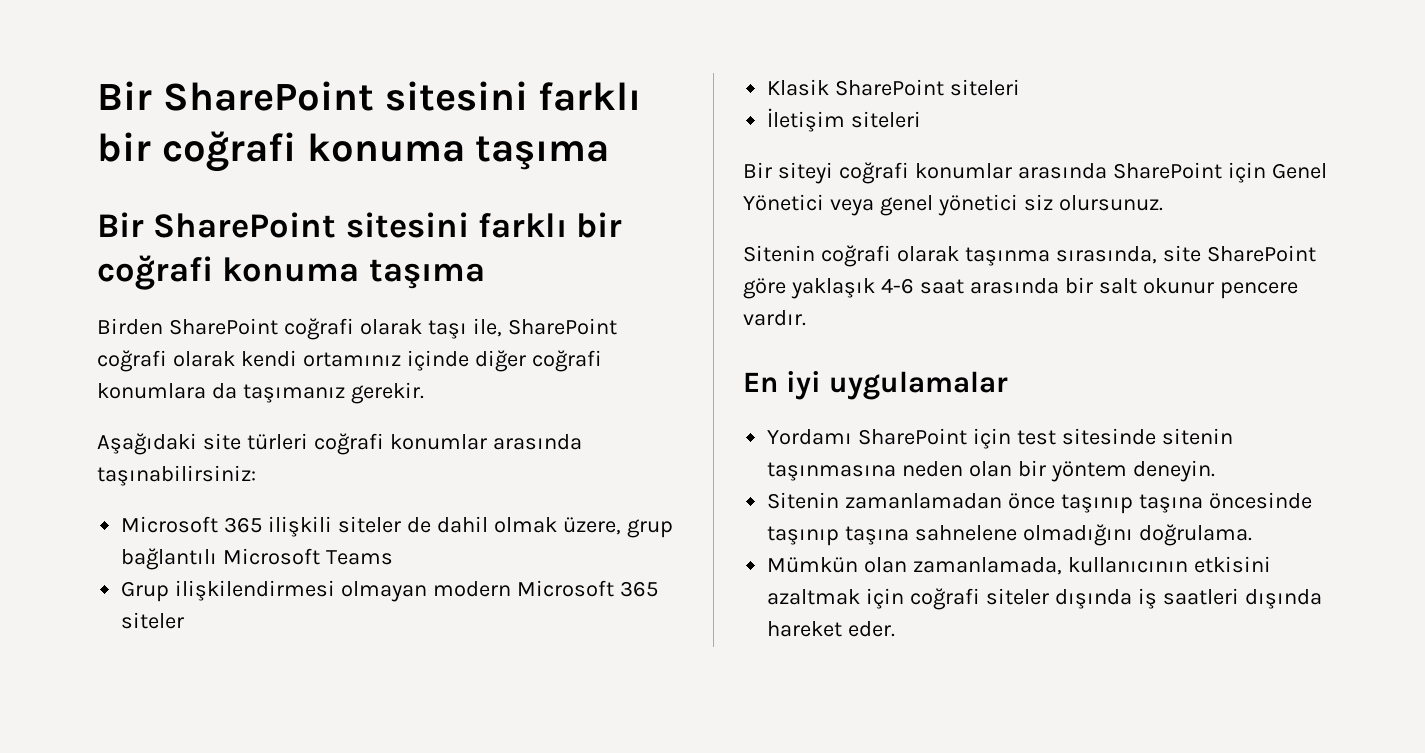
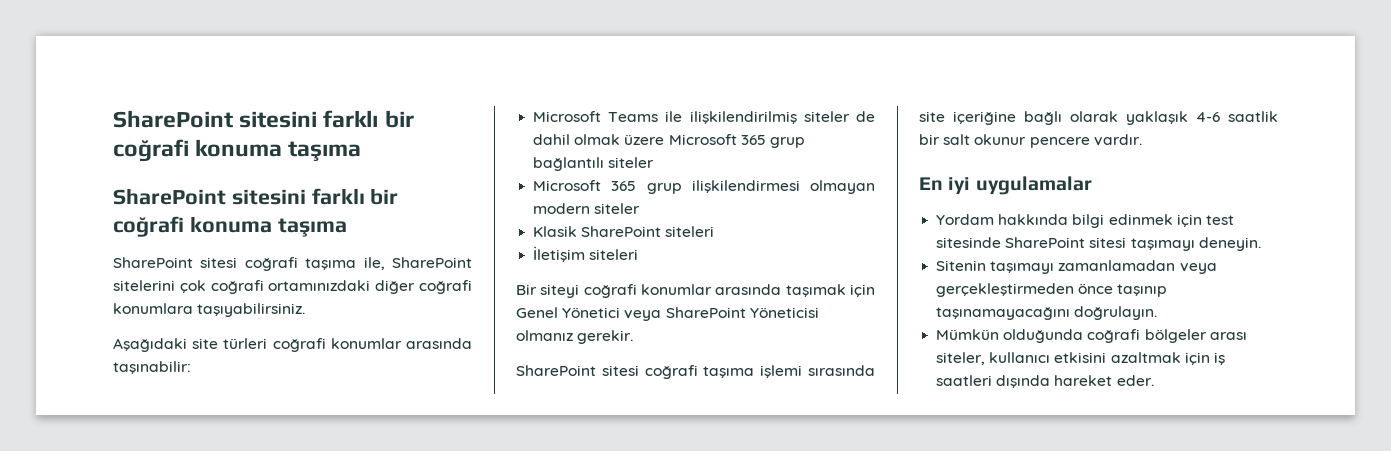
[97,81,642,111] [97,131,610,172] [97,212,623,238] [97,255,485,290] [97,318,617,340] [97,350,602,372] [97,382,424,404] Bir SharePoint sitesini farklı bir coğrafi konuma taşıma // Bir SharePoint sitesini farklı bir coğrafi konuma taşıma // Birden SharePoint coğrafi olarak taşı ile, SharePoint coğrafi olarak kendi ortamınız içinde diğer coğrafi konumlara da taşımanız gerekir. -> [113,110,414,128] [113,139,362,162] [113,188,399,205] [113,216,347,237] [113,257,472,271] [113,280,472,294] [113,303,306,317] SharePoint sitesini farklı bir coğrafi konuma taşıma // SharePoint sitesini farklı bir coğrafi konuma taşıma // SharePoint sitesi coğrafi taşıma ile, SharePoint sitelerini çok coğrafi ortamınızdaki diğer coğrafi konumlara taşıyabilirsiniz.
[97,465,256,486] [121,516,333,537] taşınabilirsiniz: // Microsoft 365 ilişkili -> [113,361,191,374] [533,111,797,124] taşınabilir: // Microsoft Teams ile ilişkilendirilmiş
[562,517,673,538] [121,548,394,570] [121,581,170,602] üzere, grup bağlantılı Microsoft Teams // Grup -> [624,134,805,148] [533,157,655,171] [533,180,682,194] üzere Microsoft 365 grup bağlantılı siteler // Microsoft 365 grup
[516,580,658,597] Microsoft 365 -> (591, 208) none
[1112,162,1222,179] SharePoint -> [785,284,846,297] taşımak
[879,194,1163,216] [743,245,1316,267] [743,278,1059,299] genel yönetici siz olursunuz. // Sitenin coğrafi olarak taşınma sırasında, site SharePoint göre yaklaşık 4-6 saat arasında -> [665,307,819,318] [516,330,634,344] [516,365,875,379] [919,111,1278,125] SharePoint Yöneticisi olmanız gerekir. // SharePoint sitesi coğrafi taşıma işlemi sırasında site içeriğine bağlı olarak yaklaşık 4-6 saatlik
[767,428,1233,449] [767,460,1215,482] [767,492,1312,514] [767,524,1252,546] [767,556,1271,575] [767,588,1132,610] Yordamı SharePoint için test sitesinde sitenin taşınmasına neden olan bir yöntem deneyin. // Sitenin zamanlamadan önce taşınıp taşına öncesinde taşınıp taşına sahnelene olmadığını doğrulama. // Mümkün olan zamanlamada, kullanıcının etkisini azaltmak için coğrafi siteler dışında -> [936,214,1234,228] [936,237,1261,251] [936,260,1217,274] [936,283,1168,297] [936,306,1158,320] [936,329,1247,343] [936,352,1210,365] Yordam hakkında bilgi edinmek için test sitesinde SharePoint sitesi taşımayı deneyin. // Sitenin taşımayı zamanlamadan veya gerçekleştirmeden önce taşınıp taşınamayacağını doğrulayın. // Mümkün olduğunda coğrafi bölgeler arası siteler, kullanıcı etkisini azaltmak için

